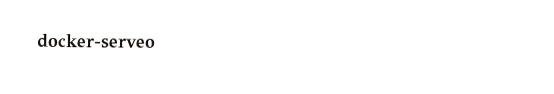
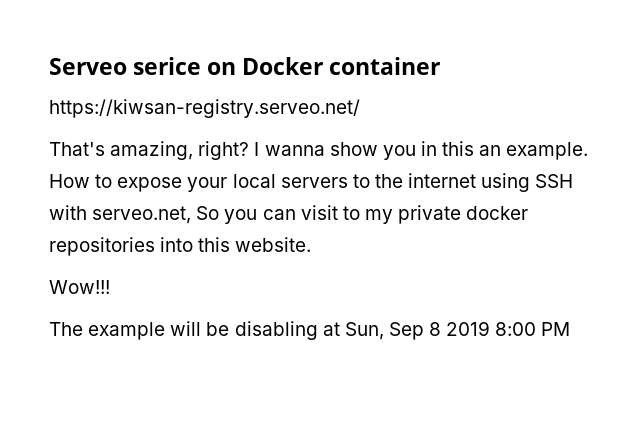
[36,33,156,49] docker-serveo -> [49,57,441,75] [49,99,360,118] [49,141,589,160] [49,173,574,192] [49,205,529,224] [49,237,312,256] [49,280,110,294] [49,321,571,340] Serveo serice on Docker container // https://kiwsan-registry.serveo.net/ // That's amazing, right? I wanna show you in this an example. How to expose your local servers to the internet using SSH with serveo.net, So you can visit to my private docker repositories into this website. // Wow!!! // The example will be disabling at Sun, Sep 8 2019 8:00 PM

